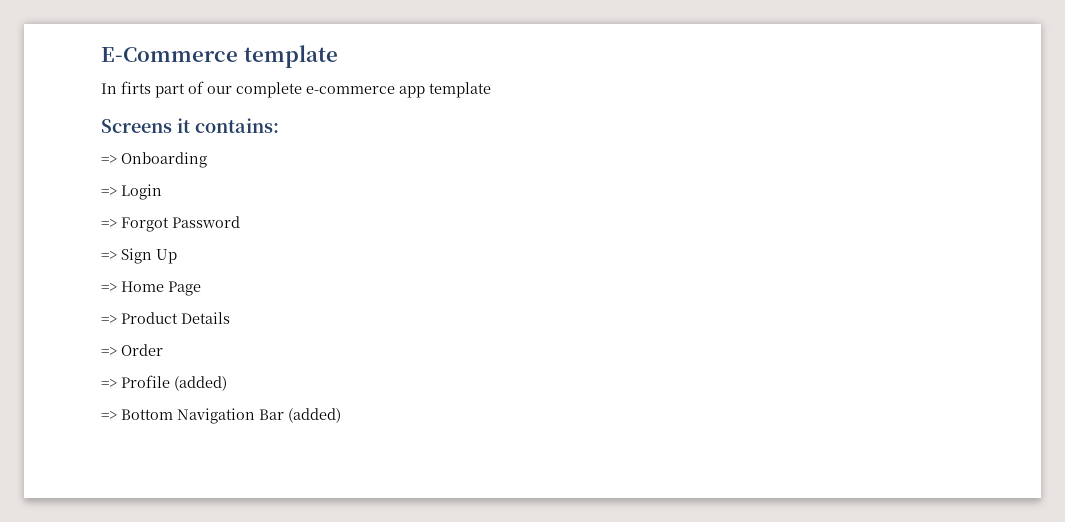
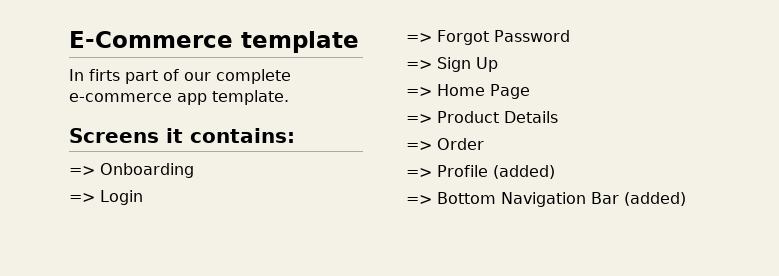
[429,82,491,98] template -> [212,90,289,105] template.

